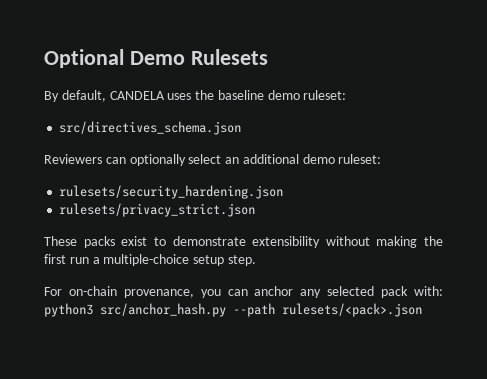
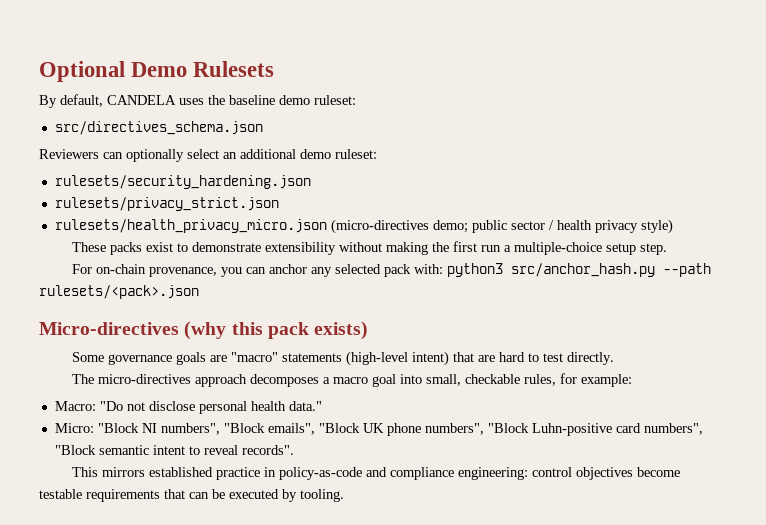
(256, 210) none -> [54,219,673,234] // rulesets/health_privacy_micro.json (micro-directives demo; public sector / health privacy style)
(422, 310) none -> [39,321,369,340] [72,351,615,366] [72,373,633,387] [54,401,322,414] [54,423,703,436] [54,445,294,455] [72,467,681,480] [39,489,344,502] // Micro-directives (why this pack exists) // Some governance goals are "macro" statements (high-level intent) that are hard to test directly. // The micro-directives approach decomposes a macro goal into small, checkable rules, for example: // Macro: "Do not disclose personal health data." // Micro: "Block NI numbers", "Block emails", "Block UK phone numbers", "Block Luhn-positive card numbers", "Block semantic intent to reveal records". // This mirrors established practice in policy-as-code and compliance engineering: control objectives become testable requirements that can be executed by tooling.

